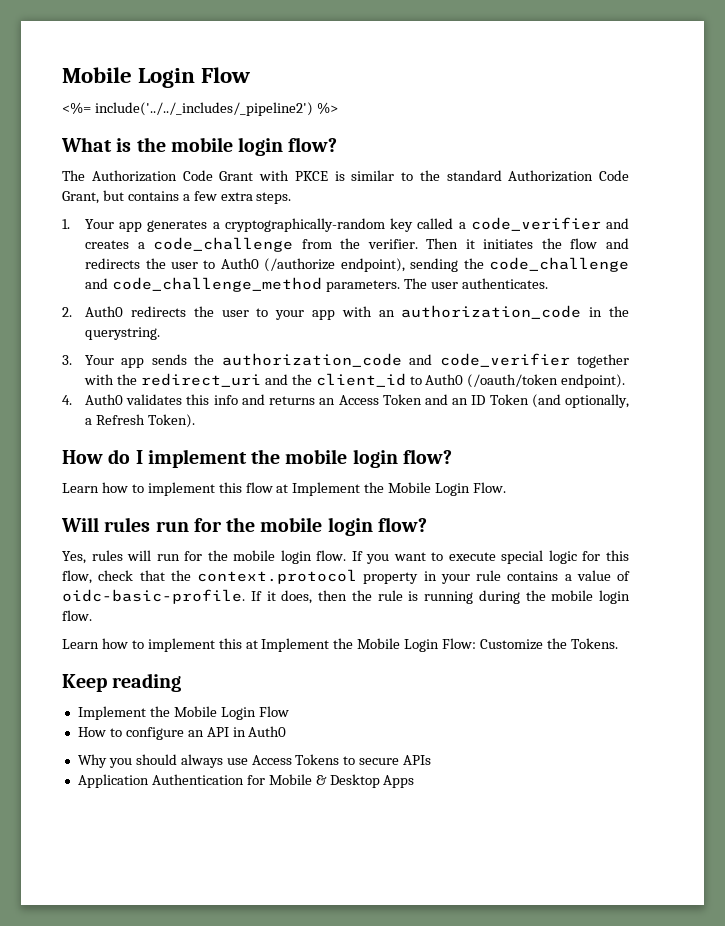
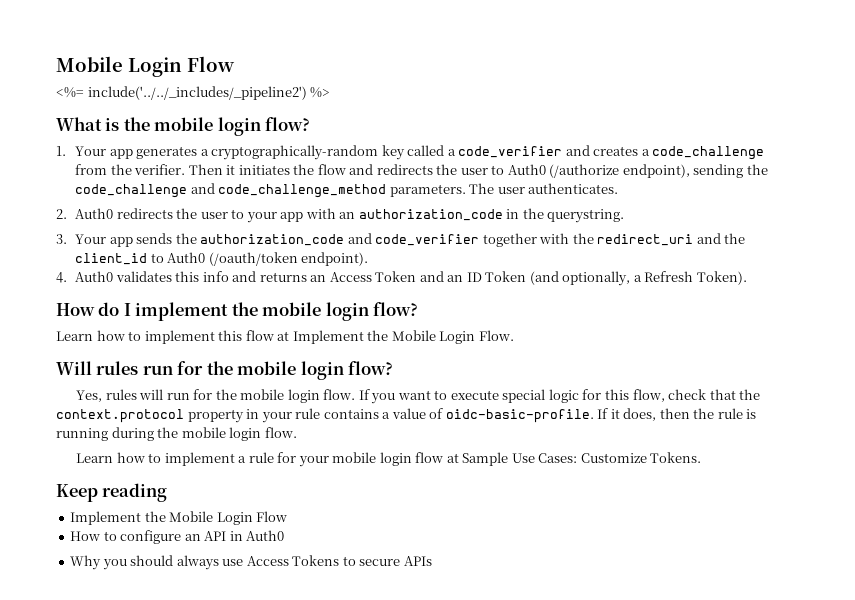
[62,170,629,182] [62,190,292,204] // The Authorization Code Grant with PKCE is similar to the standard Authorization Code Grant, but contains a few extra steps. -> (311, 124) none
[218,638,567,652] this at Implement the Mobile Login Flow: Customize the -> [238,452,647,467] a rule for your mobile login flow at Sample Use Cases: Customize
[77,774,415,788] // Application Authentication for Mobile & Desktop Apps -> (432, 561) none

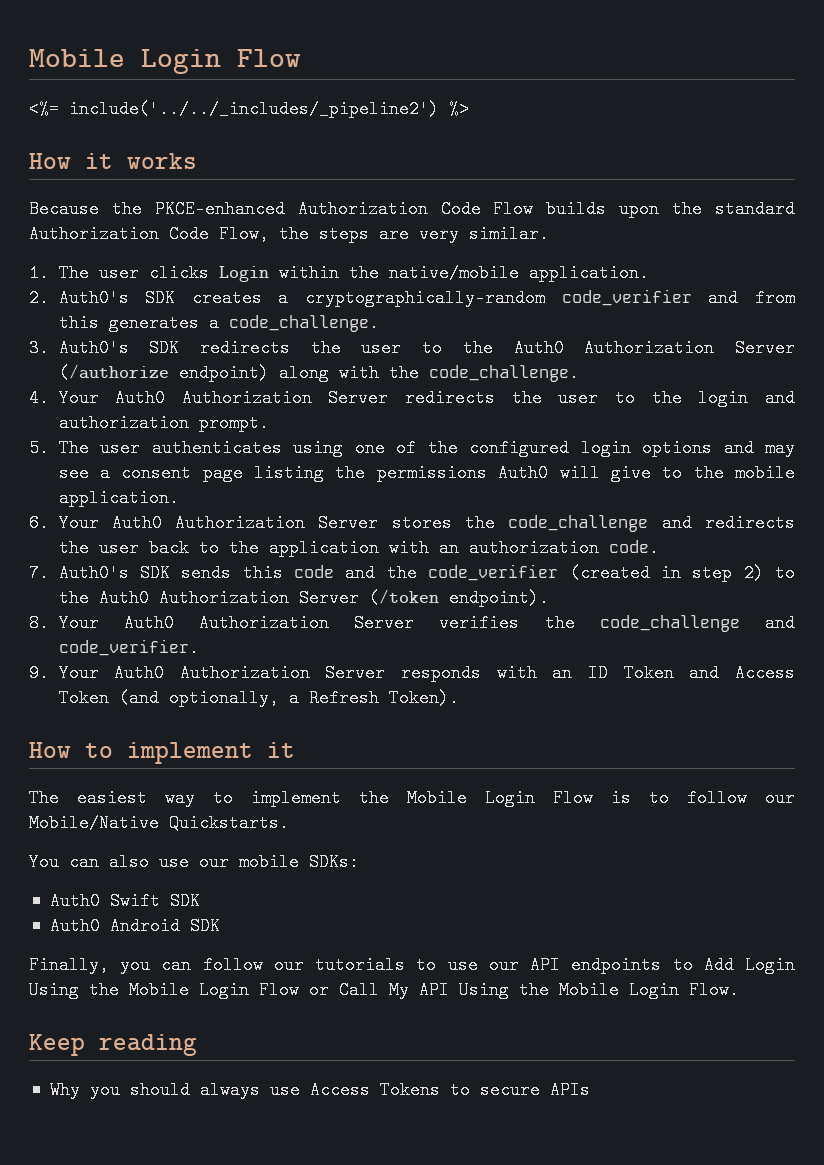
[56,117,311,136] [56,145,765,160] [74,164,768,178] [74,183,619,198] [56,208,625,223] [56,233,746,247] [74,252,369,266] [56,271,482,283] What is the mobile login flow? // 1. Your app generates a cryptographically-random key called a code_verifier and creates a code_challenge from the verifier. Then it initiates the flow and redirects the user to Auth0 (/authorize endpoint), sending the code_challenge and code_challenge_method parameters. The user authenticates. // 2. Auth0 redirects the user to your app with an authorization_code in the querystring. // 3. Your app sends the authorization_code and code_verifier together with the redirect_uri and the client_id to Auth0 (/oauth/token endpoint). // 4. Auth0 validates this info and returns an Access Token and an ID -> [29,153,197,169] [29,200,796,218] [29,225,549,243] [29,264,649,282] [29,289,795,307] [58,314,379,332] [29,339,795,357] [58,364,579,382] [29,389,795,407] [58,414,269,432] [29,439,795,457] [58,464,795,482] [58,489,179,507] [29,514,795,532] [58,539,659,557] [29,564,795,582] [58,589,549,607] [29,614,795,632] [58,639,199,657] [29,664,795,682] How it works // Because the PKCE-enhanced Authorization Code Flow builds upon the standard Authorization Code Flow, the steps are very similar. // 1. The user clicks Login within the native/mobile application. // 2. Auth0's SDK creates a cryptographically-random code_verifier and from this generates a code_challenge. // 3. Auth0's SDK redirects the user to the Auth0 Authorization Server (/authorize endpoint) along with the code_challenge. // 4. Your Auth0 Authorization Server redirects the user to the login and authorization prompt. // 5. The user authenticates using one of the configured login options and may see a consent page listing the permissions Auth0 will give to the mobile application. // 6. Your Auth0 Authorization Server stores the code_challenge and redirects the user back to the application with an authorization code. // 7. Auth0's SDK sends this code and the code_verifier (created in step 2) to the Auth0 Authorization Server (/token endpoint). // 8. Your Auth0 Authorization Server verifies the code_challenge and code_verifier. // 9. Your Auth0 Authorization Server responds with an ID Token and Access
[98,302,419,321] [56,330,514,344] [56,361,394,380] [76,389,761,404] [56,408,757,423] [56,427,297,441] [76,452,702,467] [56,483,168,502] [70,511,288,525] [70,530,285,544] do I implement the mobile login flow? // Learn how to implement this flow at Implement the Mobile Login Flow. // Will rules run for the mobile login flow? // Yes, rules will run for the mobile login flow. If you want to execute special logic for this flow, check that the context.protocol property in your rule contains a value of oidc-basic-profile. If it does, then the rule is running during the mobile login flow. // Learn how to implement a rule for your mobile login flow at Sample Use Cases: Customize Tokens. // Keep reading // Implement the Mobile Login Flow // How to configure an API in Auth0 -> [85,742,295,764] [29,789,795,807] [29,814,289,832] [29,853,359,871] [49,892,200,910] [49,917,220,935] [29,956,796,974] [29,981,739,999] [29,1034,197,1056] to implement it // The easiest way to implement the Mobile Login Flow is to follow our Mobile/Native Quickstarts. // You can also use our mobile SDKs: // Auth0 Swift SDK // Auth0 Android SDK // Finally, you can follow our tutorials to use our API endpoints to Add Login Using the Mobile Login Flow or Call My API Using the Mobile Login Flow. // Keep reading

